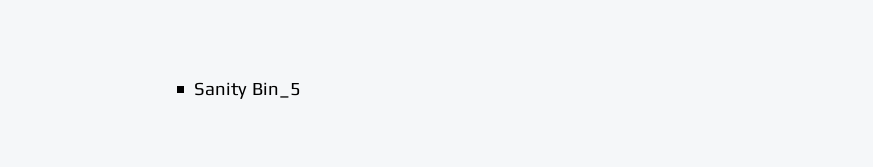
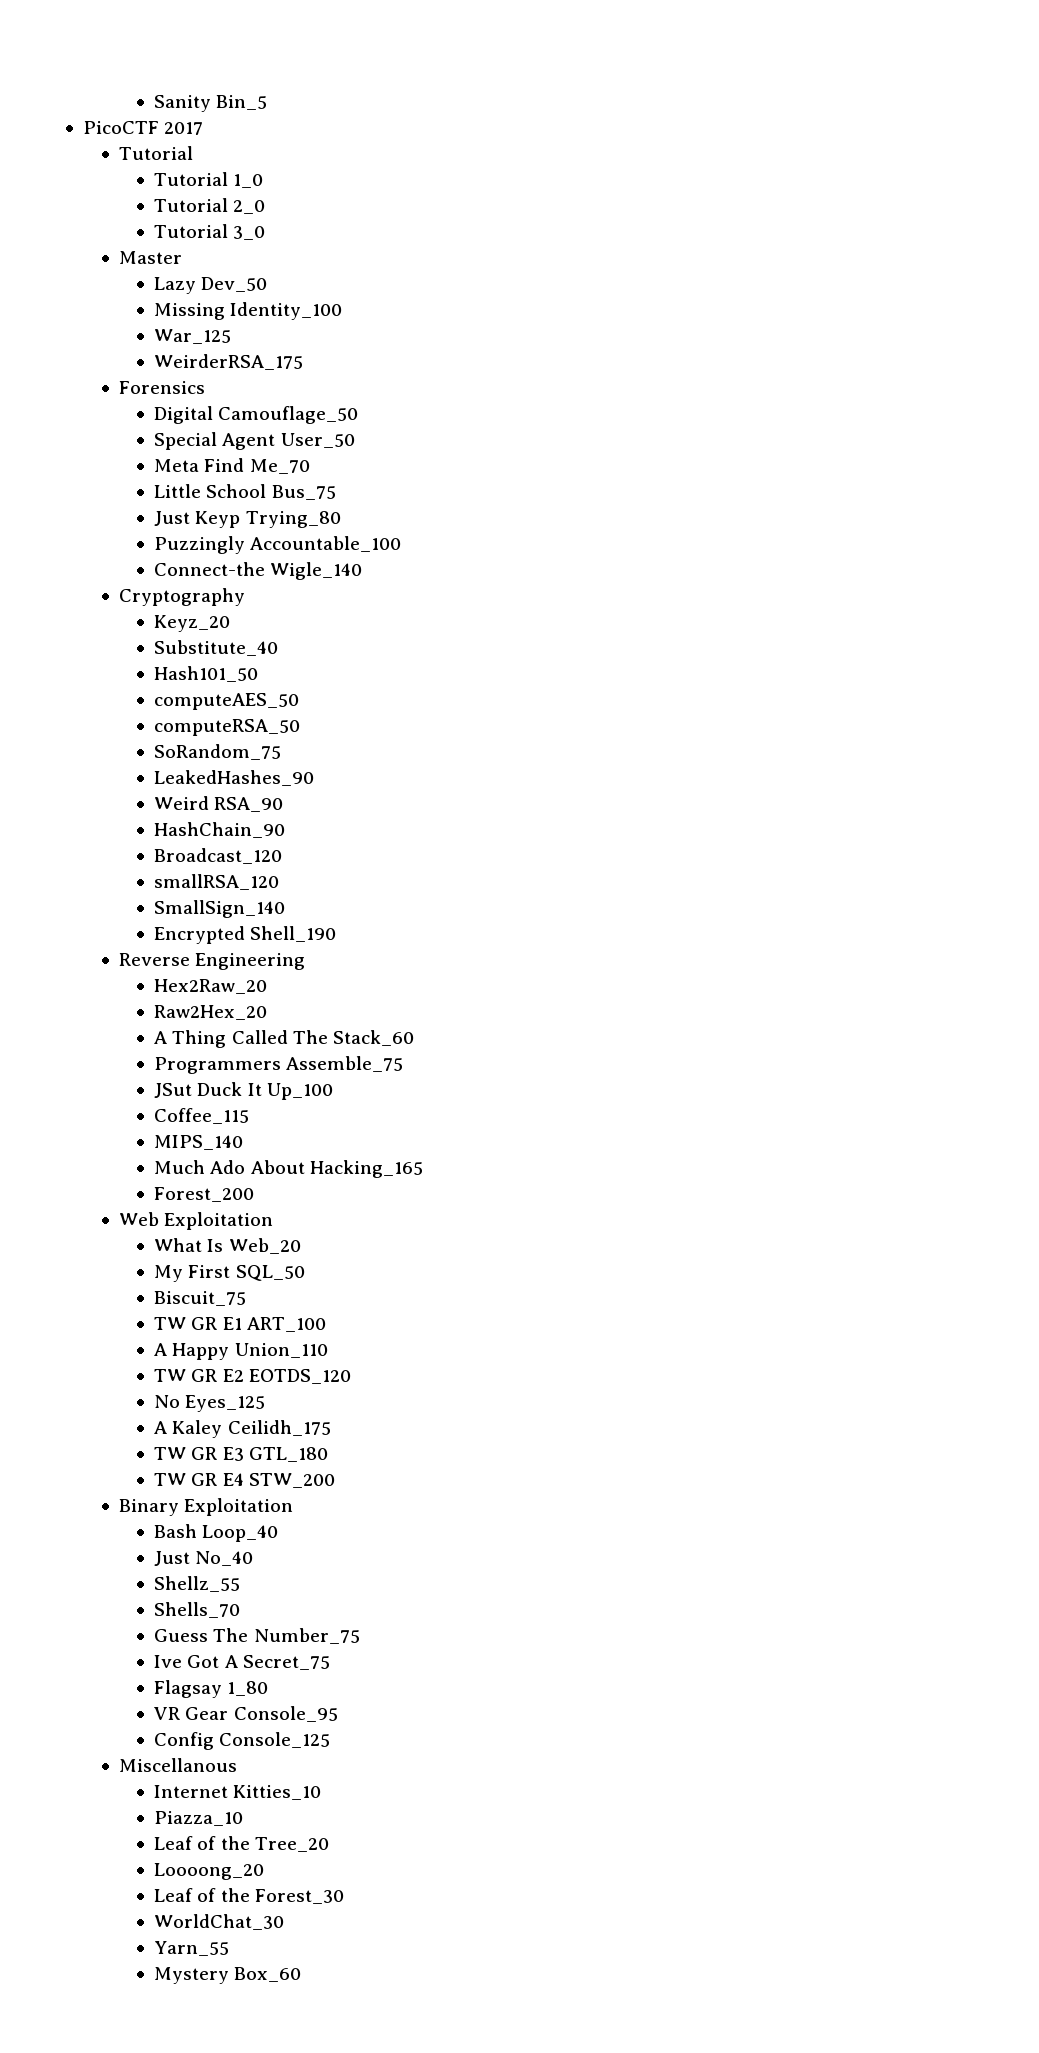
(302, 90) none -> [82,121,204,135] [118,146,193,160] [154,172,264,188] [154,198,266,214] [154,224,266,240] [118,251,182,264] [154,277,268,294] [154,302,343,320] [154,329,232,344] [154,354,304,370] [118,381,205,394] [154,406,359,424] [154,432,355,450] [154,458,310,474] [154,484,336,500] [154,511,341,528] [154,536,402,554] [154,562,363,580] [118,588,245,606] [154,615,231,632] [154,640,279,656] [154,666,259,682] [154,693,300,710] [154,719,301,736] [154,744,282,760] [154,770,315,786] [154,796,284,812] [154,822,286,838] [154,848,283,864] [154,874,280,890] [154,900,286,918] [154,926,337,944] [118,953,305,970] [154,979,268,994] [154,1005,268,1020] [154,1030,414,1048] [154,1056,404,1074] [154,1082,333,1100] [154,1108,250,1124] [154,1135,244,1150] [154,1160,423,1178] [154,1187,255,1202] [118,1212,273,1230] [154,1238,301,1254] [154,1265,305,1282] [154,1291,247,1306] [154,1317,326,1332] [154,1343,328,1360] [154,1369,351,1384] [154,1395,266,1412] [154,1420,331,1438] [154,1447,328,1462] [154,1473,335,1488] [118,1498,293,1516] [154,1524,279,1542] [154,1551,254,1566] [154,1576,241,1592] [154,1602,241,1618] [154,1628,360,1644] [154,1655,330,1670] [154,1680,269,1698] [154,1706,338,1722] [154,1732,331,1750] [118,1758,237,1772] [154,1785,322,1800] [154,1811,244,1826] [154,1836,329,1852] [154,1863,265,1880] [154,1888,344,1904] [154,1914,285,1930] [154,1941,230,1956] [154,1967,302,1984] // PicoCTF 2017 // Tutorial // Tutorial 1_0 // Tutorial 2_0 // Tutorial 3_0 // Master // Lazy Dev_50 // Missing Identity_100 // War_125 // WeirderRSA_175 // Forensics // Digital Camouflage_50 // Special Agent User_50 // Meta Find Me_70 // Little School Bus_75 // Just Keyp Trying_80 // Puzzingly Accountable_100 // Connect-the Wigle_140 // Cryptography // Keyz_20 // Substitute_40 // Hash101_50 // computeAES_50 // computeRSA_50 // SoRandom_75 // LeakedHashes_90 // Weird RSA_90 // HashChain_90 // Broadcast_120 // smallRSA_120 // SmallSign_140 // Encrypted Shell_190 // Reverse Engineering // Hex2Raw_20 // Raw2Hex_20 // A Thing Called The Stack_60 // Programmers Assemble_75 // JSut Duck It Up_100 // Coffee_115 // MIPS_140 // Much Ado About Hacking_165 // Forest_200 // Web Exploitation // What Is Web_20 // My First SQL_50 // Biscuit_75 // TW GR E1 ART_100 // A Happy Union_110 // TW GR E2 EOTDS_120 // No Eyes_125 // A Kaley Ceilidh_175 // TW GR E3 GTL_180 // TW GR E4 STW_200 // Binary Exploitation // Bash Loop_40 // Just No_40 // Shellz_55 // Shells_70 // Guess The Number_75 // Ive Got A Secret_75 // Flagsay 1_80 // VR Gear Console_95 // Config Console_125 // Miscellanous // Internet Kitties_10 // Piazza_10 // Leaf of the Tree_20 // Loooong_20 // Leaf of the Forest_30 // WorldChat_30 // Yarn_55 // Mystery Box_60

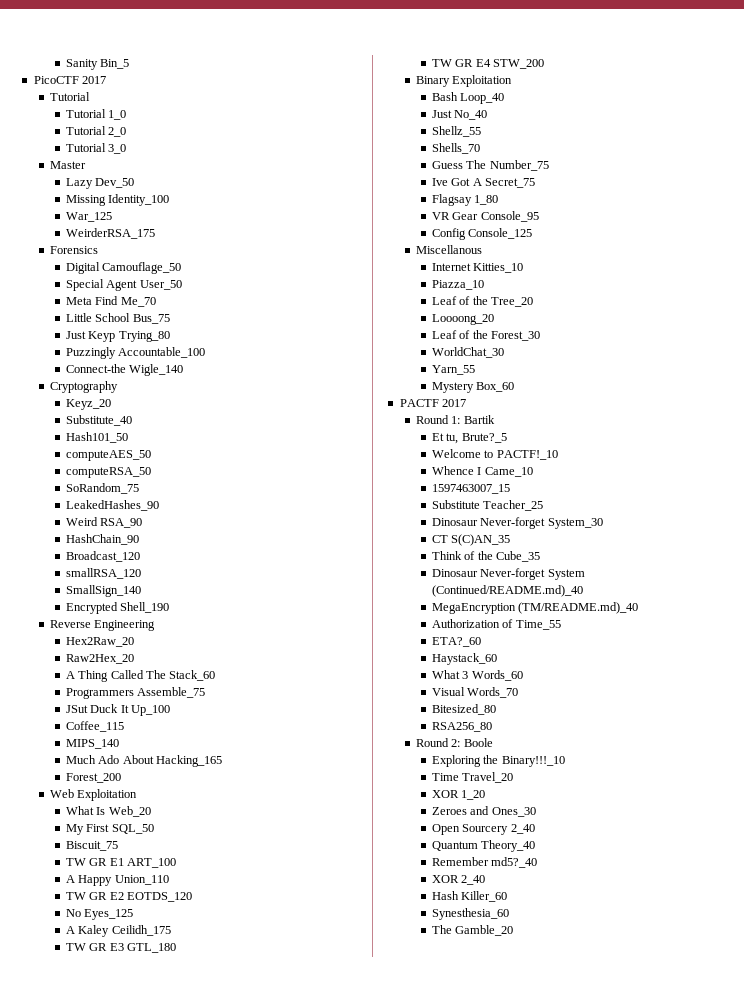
(302, 1974) none -> [399,399,467,407] [415,415,495,424] [431,433,507,444] [431,449,558,460] [431,466,533,477] [431,484,510,494] [431,500,544,511] [431,517,603,529] [431,534,511,546] [431,551,541,562] [431,568,585,580] [431,585,583,597] [431,602,639,614] [431,619,561,630] [431,637,481,647] [431,653,497,665] [431,670,523,681] [431,687,519,698] [431,704,496,715] [431,722,492,732] [415,738,493,747] [431,755,565,767] [431,772,514,783] [431,790,486,800] [431,806,536,817] [431,824,535,835] [431,840,536,852] [431,857,538,868] [431,875,486,885] [431,891,508,902] [431,908,509,920] [431,925,514,936] // PACTF 2017 // Round 1: Bartik // Et tu, Brute?_5 // Welcome to PACTF!_10 // Whence I Came_10 // 1597463007_15 // Substitute Teacher_25 // Dinosaur Never-forget System_30 // CT S(C)AN_35 // Think of the Cube_35 // Dinosaur Never-forget System (Continued/README.md)_40 // MegaEncryption (TM/README.md)_40 // Authorization of Time_55 // ETA?_60 // Haystack_60 // What 3 Words_60 // Visual Words_70 // Bitesized_80 // RSA256_80 // Round 2: Boole // Exploring the Binary!!!_10 // Time Travel_20 // XOR 1_20 // Zeroes and Ones_30 // Open Sourcery 2_40 // Quantum Theory_40 // Remember md5?_40 // XOR 2_40 // Hash Killer_60 // Synesthesia_60 // The Gamble_20

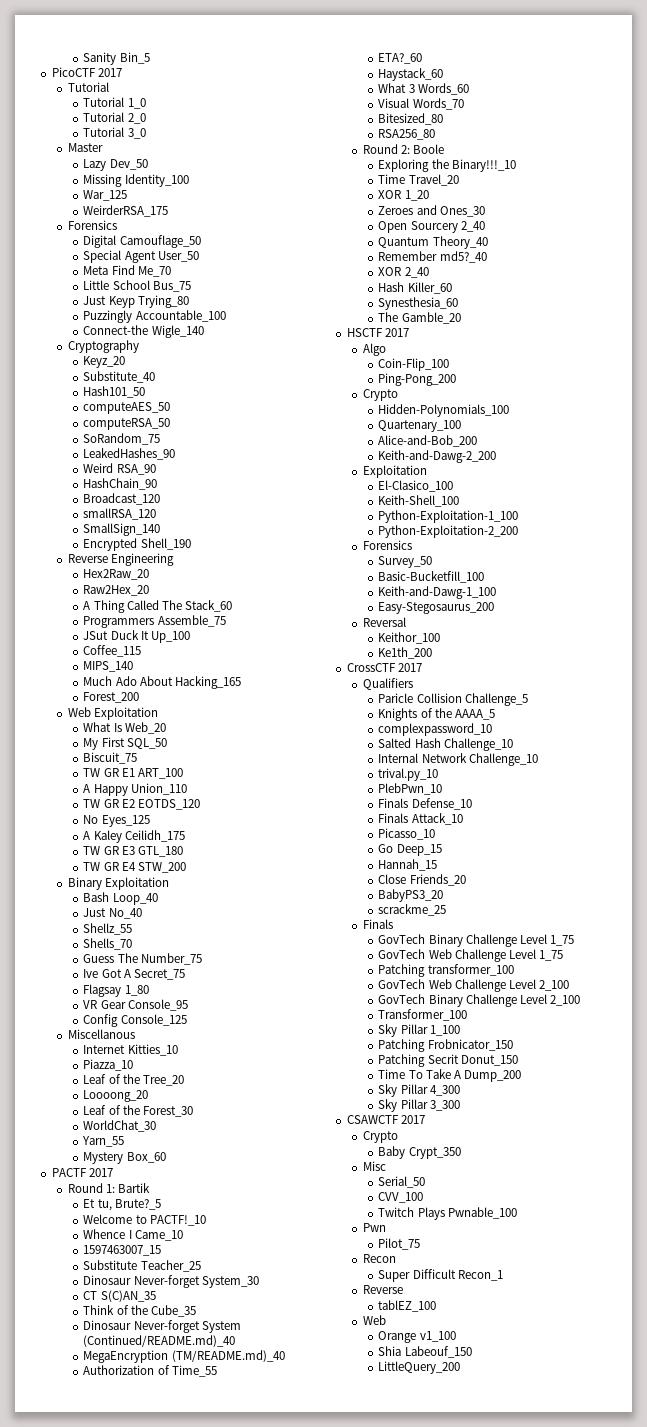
(514, 930) none -> [346,328,409,337] [362,343,386,356] [378,358,450,371] [378,373,457,386] [362,389,398,401] [378,404,510,417] [378,420,462,432] [378,435,478,447] [378,450,497,463] [362,465,427,478] [378,480,454,492] [378,495,460,507] [378,510,519,523] [378,525,519,538] [362,540,412,550] [378,556,433,568] [378,571,485,583] [378,586,497,599] [378,602,495,614] [362,617,406,627] [378,632,441,644] [378,647,433,659] [346,663,422,672] [362,678,413,690] [378,693,528,706] [378,708,495,721] [378,723,493,736] [378,738,513,751] [378,753,538,766] [378,768,439,781] [378,783,443,795] [378,798,472,810] [378,813,463,825] [378,828,436,840] [378,844,442,856] [378,859,438,871] [378,874,466,886] [378,889,444,902] [378,904,447,916] [362,919,393,929] [378,934,574,947] [378,949,563,962] [378,964,514,977] [378,979,569,992] [378,994,580,1007] [378,1009,468,1021] [378,1024,460,1037] [378,1039,513,1052] [378,1054,518,1067] [378,1069,521,1082] [378,1084,460,1097] [378,1099,460,1112] [346,1115,425,1124] [362,1131,398,1143] [378,1146,461,1159] [362,1161,386,1171] [378,1176,426,1188] [378,1192,424,1203] [378,1207,517,1220] [362,1223,386,1232] [378,1238,421,1250] [362,1254,396,1263] [378,1269,503,1282] [362,1285,403,1294] [378,1300,437,1312] [362,1315,386,1325] [378,1331,456,1343] [378,1346,472,1358] [378,1361,461,1374] // HSCTF 2017 // Algo // Coin-Flip_100 // Ping-Pong_200 // Crypto // Hidden-Polynomials_100 // Quartenary_100 // Alice-and-Bob_200 // Keith-and-Dawg-2_200 // Exploitation // El-Clasico_100 // Keith-Shell_100 // Python-Exploitation-1_100 // Python-Exploitation-2_200 // Forensics // Survey_50 // Basic-Bucketfill_100 // Keith-and-Dawg-1_100 // Easy-Stegosaurus_200 // Reversal // Keithor_100 // Ke1th_200 // CrossCTF 2017 // Qualifiers // Paricle Collision Challenge_5 // Knights of the AAAA_5 // complexpassword_10 // Salted Hash Challenge_10 // Internal Network Challenge_10 // trival.py_10 // PlebPwn_10 // Finals Defense_10 // Finals Attack_10 // Picasso_10 // Go Deep_15 // Hannah_15 // Close Friends_20 // BabyPS3_20 // scrackme_25 // Finals // GovTech Binary Challenge Level 1_75 // GovTech Web Challenge Level 1_75 // Patching transformer_100 // GovTech Web Challenge Level 2_100 // GovTech Binary Challenge Level 2_100 // Transformer_100 // Sky Pillar 1_100 // Patching Frobnicator_150 // Patching Secrit Donut_150 // Time To Take A Dump_200 // Sky Pillar 4_300 // Sky Pillar 3_300 // CSAWCTF 2017 // Crypto // Baby Crypt_350 // Misc // Serial_50 // CVV_100 // Twitch Plays Pwnable_100 // Pwn // Pilot_75 // Recon // Super Difficult Recon_1 // Reverse // tablEZ_100 // Web // Orange v1_100 // Shia Labeouf_150 // LittleQuery_200

